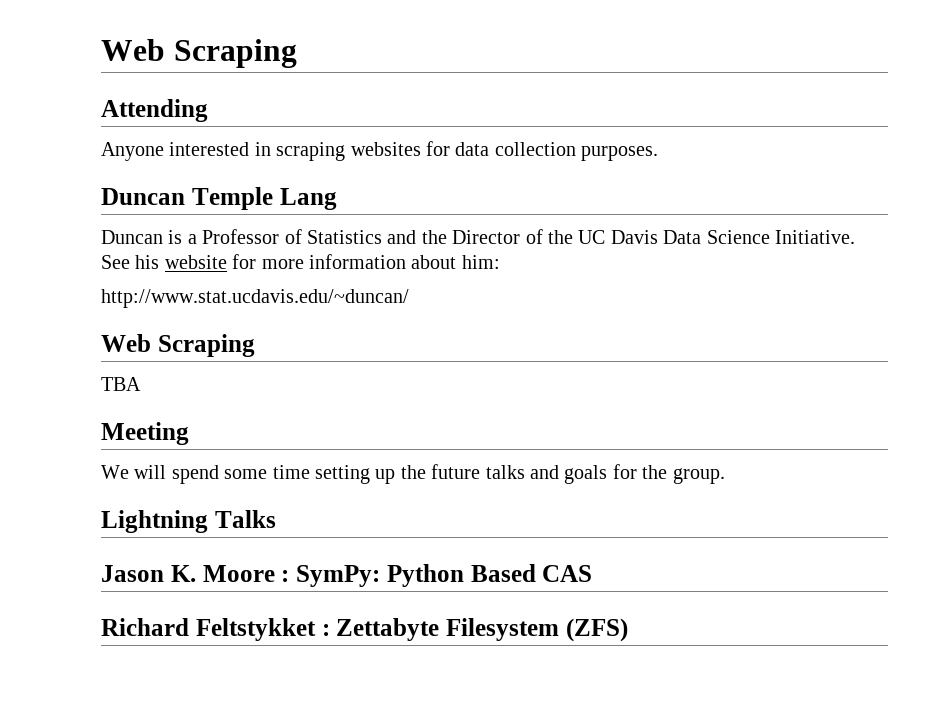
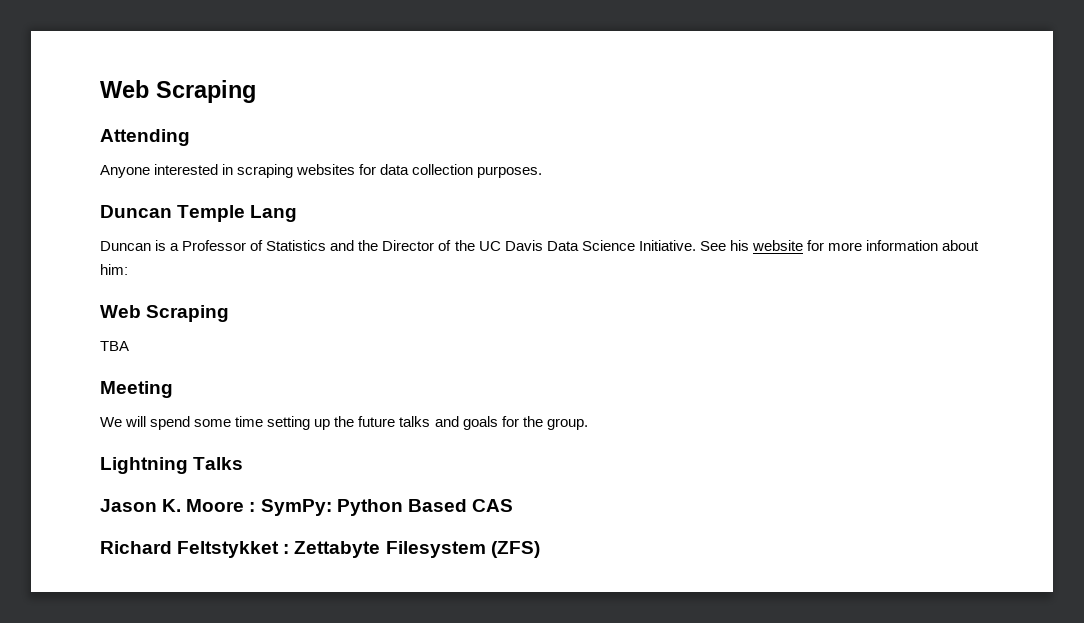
[101,289,409,308] // http://www.stat.ucdavis.edu/~duncan/ -> (128, 269) none

